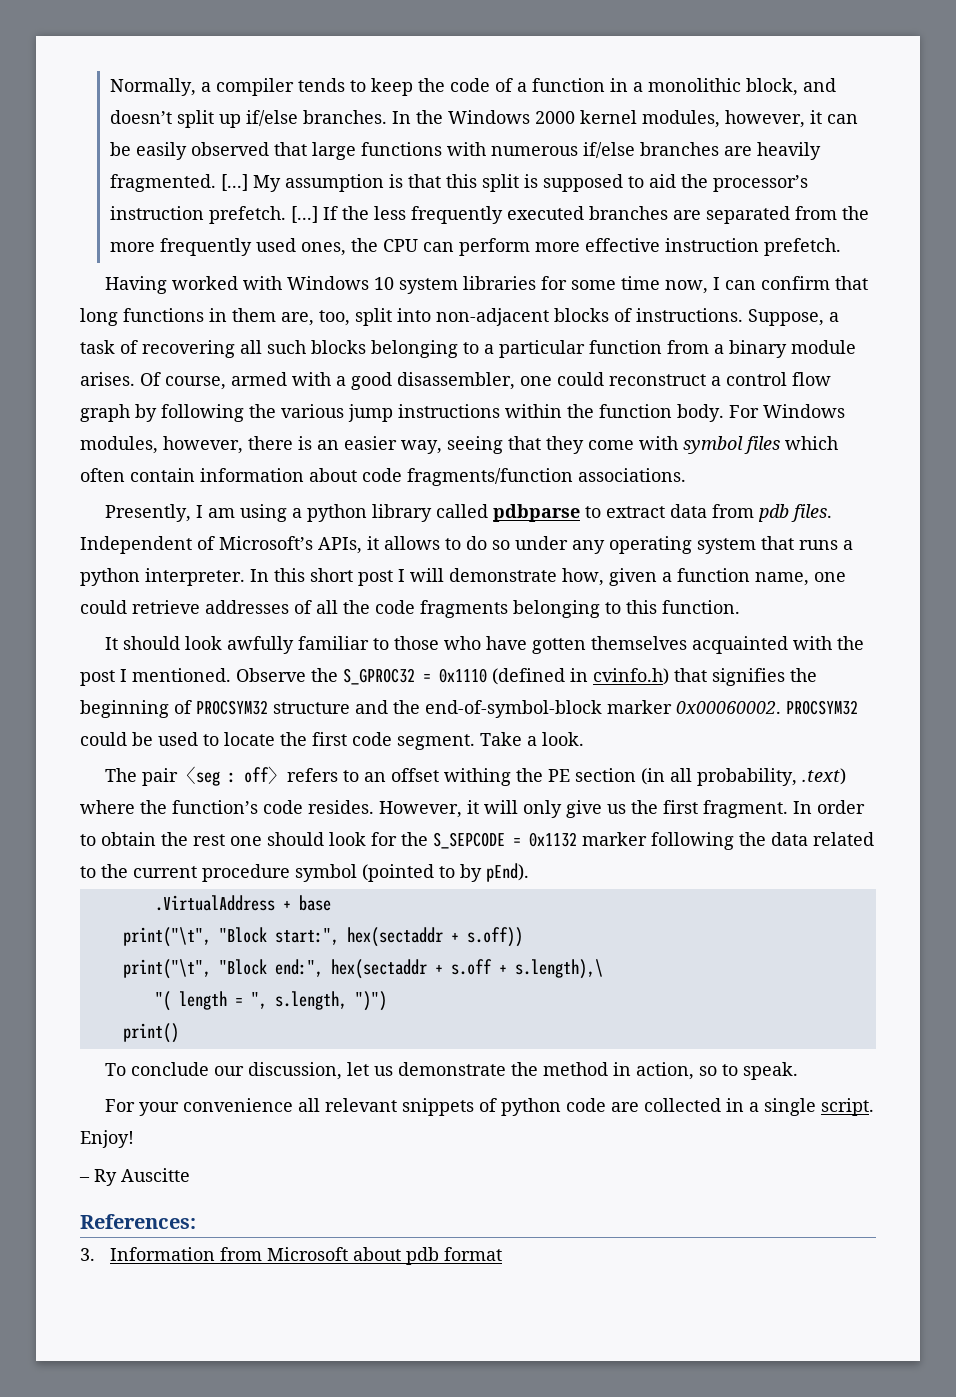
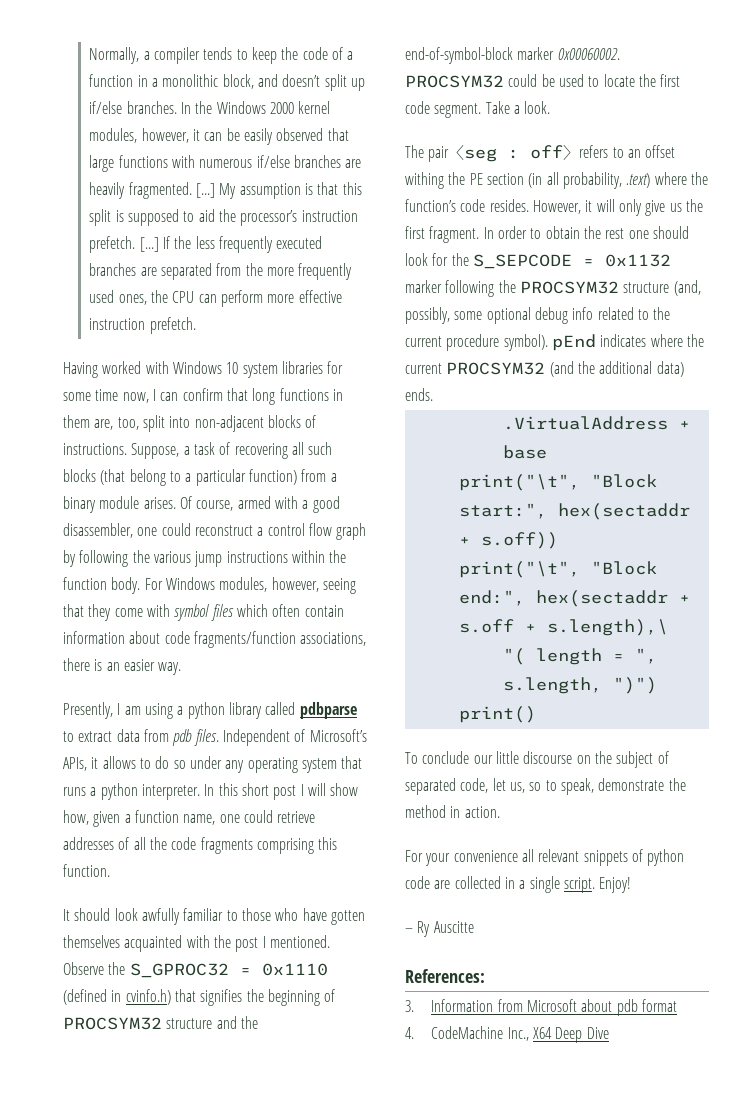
[371,340,458,358] belonging -> [100,469,166,486] (that belong
[589,340,662,354] function -> [248,469,297,485] function)
[248,436,442,454] there is an easier way, -> (319, 584) none
[578,468,686,482] associations. -> [300,632,367,646] [63,658,182,675] associations, there is an easier way.
[449,568,557,582] demonstrate -> [330,783,359,796] show
[513,600,621,618] belonging to -> [256,838,314,854] comprising
[771,832,808,846] data -> [519,280,701,296] [405,307,594,324] PROCSYM32 structure (and, possibly, some optional debug info
[295,863,529,882] symbol (pointed to by pEnd). -> [503,334,704,351] [405,361,684,377] [405,388,433,401] symbol). pEnd indicates where the current PROCSYM32 (and the additional data) ends.
[248,1062,799,1080] discussion, let us demonstrate the method in action, so to speak. -> [495,751,669,768] [405,778,686,795] [405,805,500,818] little discourse on the subject of separated code, let us, so to speak, demonstrate the method in action.
(502, 1254) none -> [405,1026,609,1043] // 4. CodeMachine Inc., X64 Deep Dive

